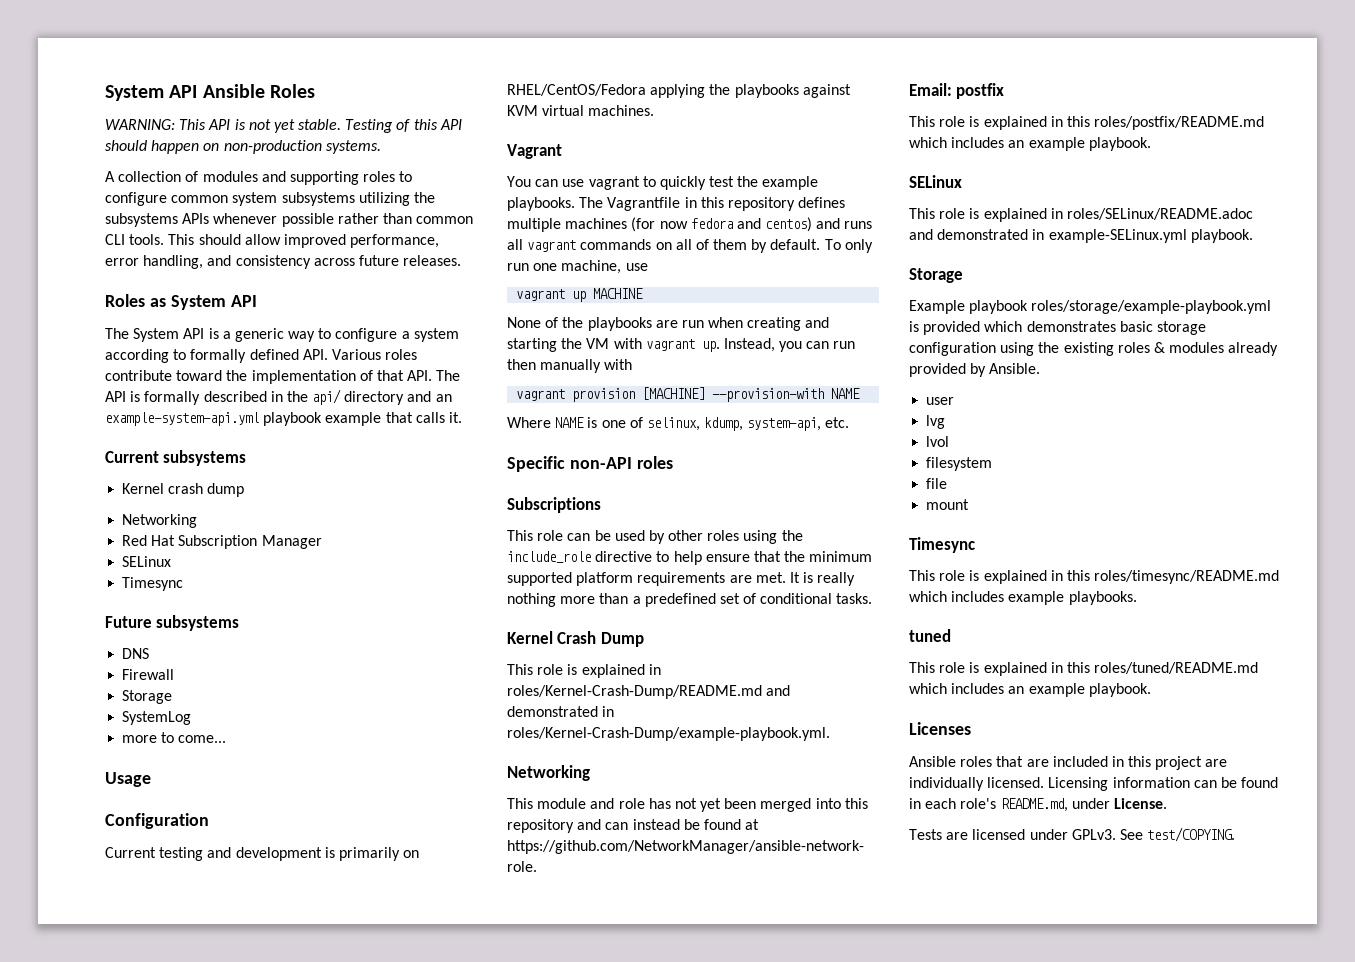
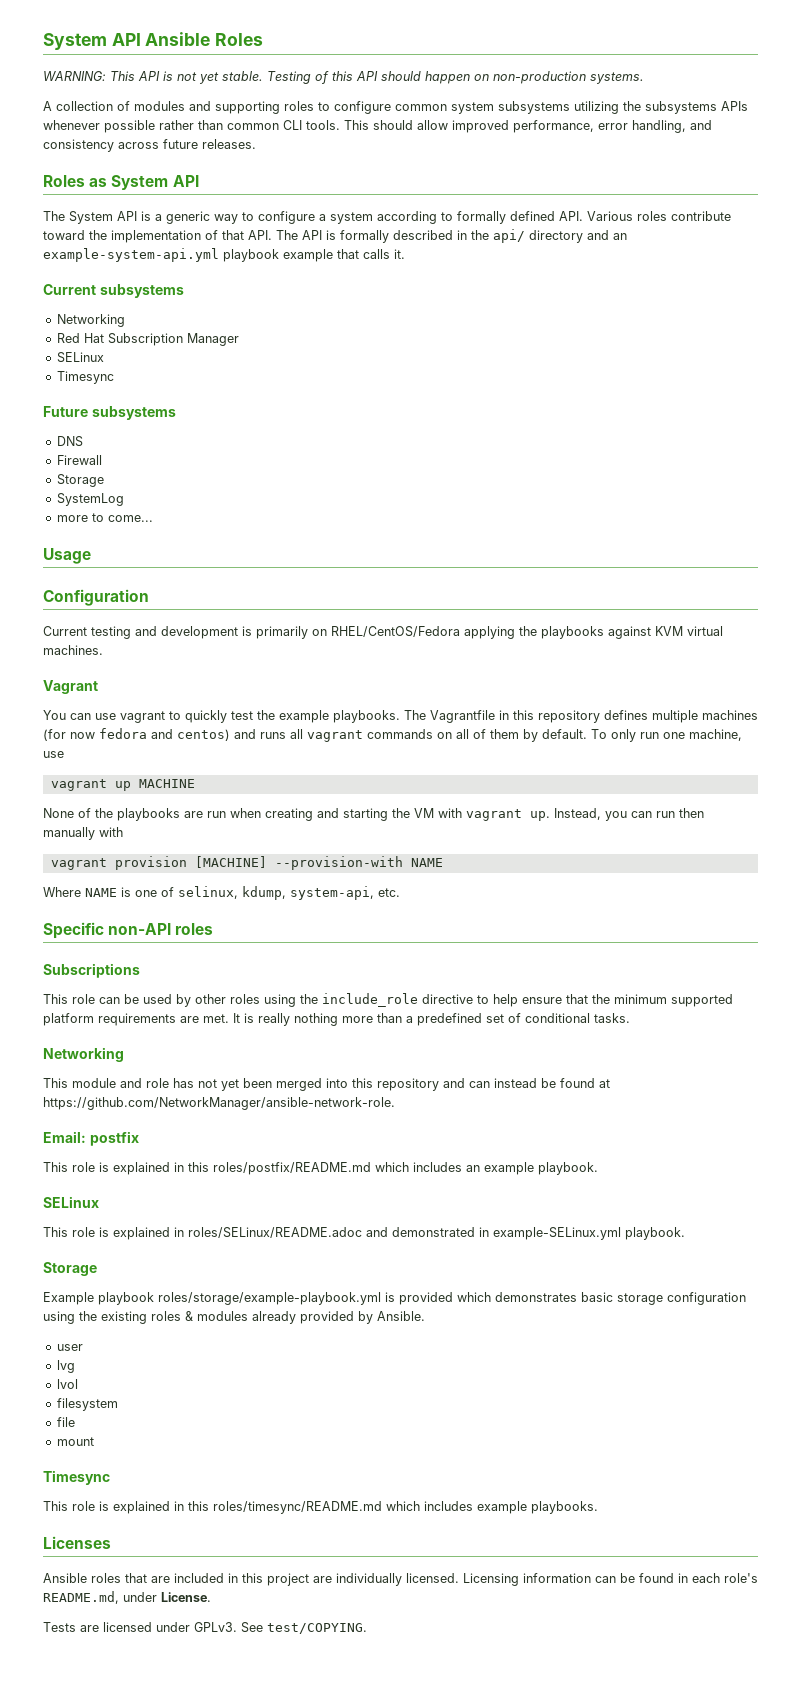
[122,483,245,497] // Kernel crash dump -> (184, 291) none
[507,631,644,647] [507,664,661,678] [507,685,791,699] [507,706,615,717] [507,727,830,741] // Kernel Crash Dump // This role is explained in roles/Kernel-Crash-Dump/README.md and demonstrated in roles/Kernel-Crash-Dump/example-playbook.yml. -> (630, 1018) none
[909,629,951,642] [909,662,1259,676] [909,683,1151,697] // tuned // This role is explained in this roles/tuned/README.md which includes an example playbook. -> (598, 1507) none

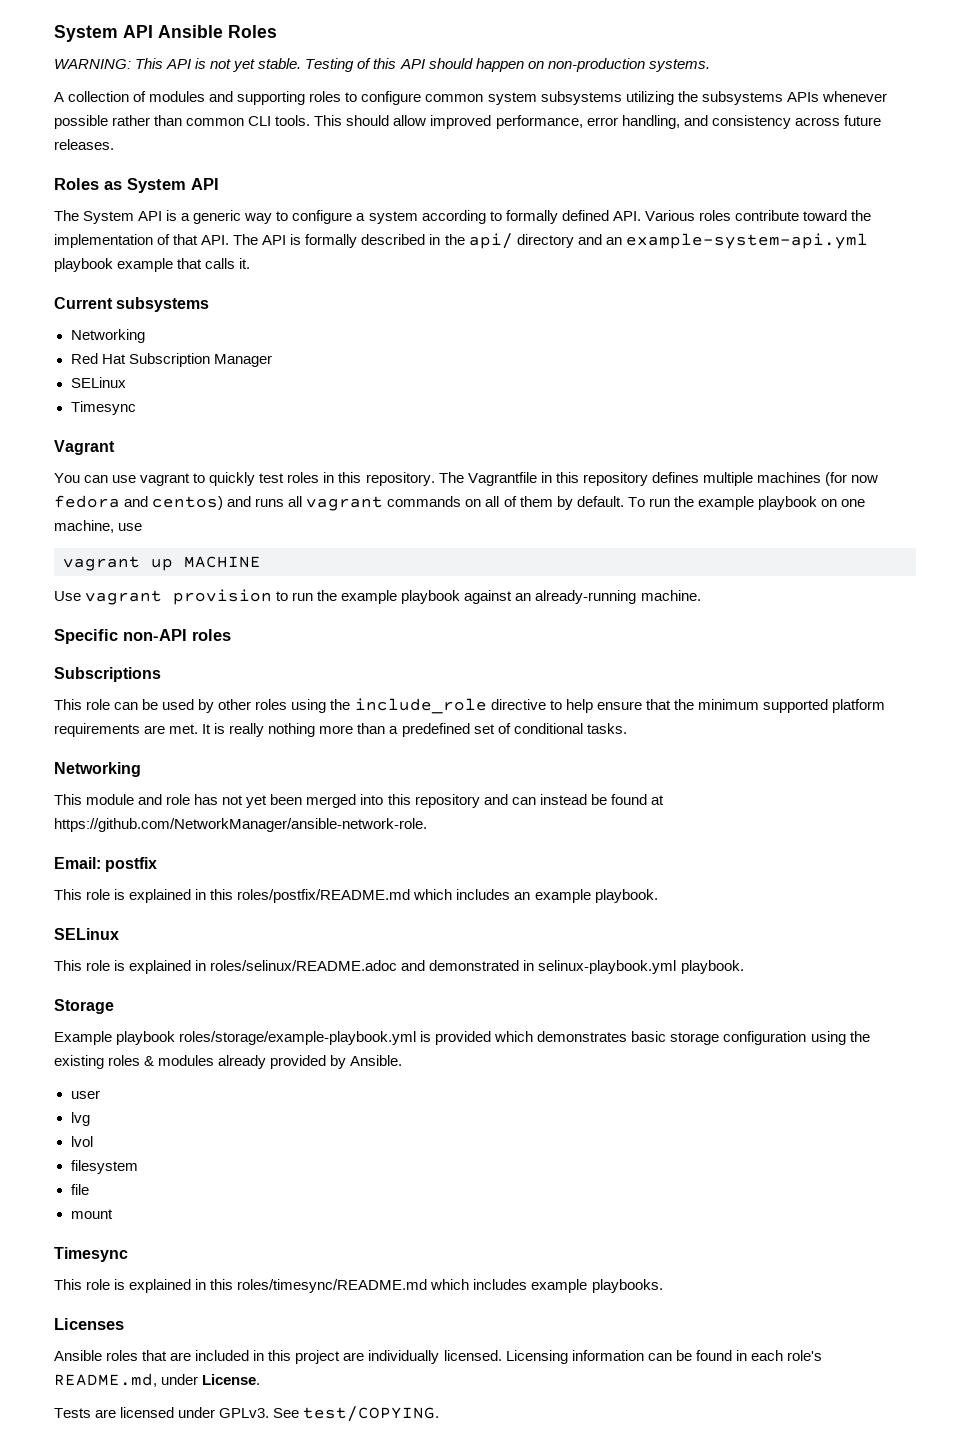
[43,406,176,420] [56,436,83,447] [56,455,102,465] [56,474,104,487] [56,493,124,506] [56,513,153,522] [43,548,91,564] [43,589,149,606] [43,626,723,639] [43,645,103,655] // Future subsystems // DNS // Firewall // Storage // SystemLog // more to come... // Usage // Configuration // Current testing and development is primarily on RHEL/CentOS/Fedora applying the playbooks against KVM virtual machines. -> (136, 408) none
[257,710,400,723] the example playbooks. -> [287,472,435,486] roles in this repository.
[611,729,659,742] only run -> [648,496,837,510] run the example playbook on
[43,808,704,821] [43,827,123,840] [50,856,443,870] [43,886,400,900] None of the playbooks are run when creating and starting the VM with vagrant up. Instead, you can run then manually with // vagrant provision [MACHINE] --provision-with NAME // Where NAME is one of selinux, kdump, system-api, etc. -> [54,589,701,605] Use vagrant provision to run the example playbook against an already-running machine.
[188,1227,362,1238] roles/SELinux/README.adoc -> [210,960,398,971] roles/selinux/README.adoc
[493,1227,621,1240] example-SELinux.yml -> [538,960,677,974] selinux-playbook.yml

